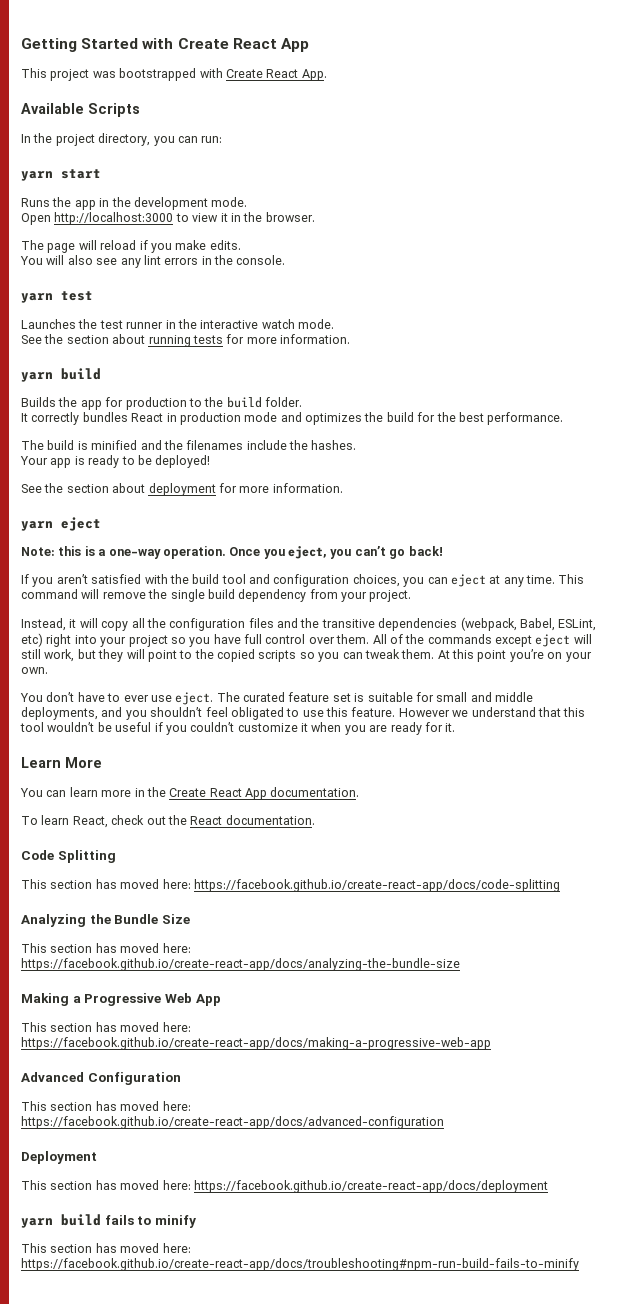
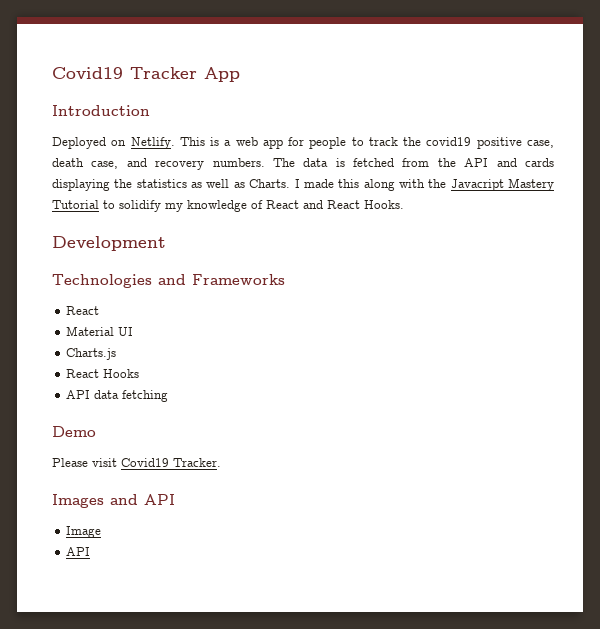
[21,38,309,52] [21,68,327,81] [21,103,140,117] [21,133,223,146] [21,169,101,181] [21,197,248,210] [21,212,315,225] [21,240,241,253] [20,255,286,268] [21,291,93,303] [21,319,334,329] [21,334,350,347] [21,368,101,382] [21,397,302,410] [21,412,564,425] [21,440,357,450] [20,455,211,468] [21,483,343,496] [21,517,101,531] [21,546,443,559] [21,574,585,587] [21,589,412,602] [21,617,597,631] [21,633,592,647] [21,649,592,662] [21,667,48,674] [20,692,533,705] [21,707,586,720] [20,722,456,735] [21,757,102,768] [20,787,360,800] [21,815,315,828] [21,850,116,863] [21,879,560,892] [21,914,190,927] [21,943,191,953] [21,958,460,971] [21,993,221,1006] [21,1022,191,1032] [21,1037,491,1050] [21,1072,181,1085] [21,1101,191,1111] [21,1116,444,1129] [21,1151,97,1164] [21,1180,548,1193] [21,1214,196,1228] [21,1243,191,1253] [21,1258,579,1271] Getting Started with Create React App // This project was bootstrapped with Create React App. // Available Scripts // In the project directory, you can run: // yarn start // Runs the app in the development mode. // Open http://localhost:3000 to view it in the browser. // The page will reload if you make edits. // You will also see any lint errors in the console. // yarn test // Launches the test runner in the interactive watch mode. // See the section about running tests for more information. // yarn build // Builds the app for production to the build folder. // It correctly bundles React in production mode and optimizes the build for the best performance. // The build is minified and the filenames include the hashes. // Your app is ready to be deployed! // See the section about deployment for more information. // yarn eject // Note: this is a one-way operation. Once you eject, you can’t go back! // If you aren’t satisfied with the build tool and configuration choices, you can eject at any time. This command will remove the single build dependency from your project. // Instead, it will copy all the configuration files and the transitive dependencies (webpack, Babel, ESLint, etc) right into your project so you have full control over them. All of the commands except eject will still work, but they will point to the copied scripts so you can tweak them. At this point you’re on your own. // You don’t have to ever use eject. The curated feature set is suitable for small and middle deployments, and you shouldn’t feel obligated to use this feature. However we understand that this tool wouldn’t be useful if you couldn’t customize it when you are ready for it. // Learn More // You can learn more in the Create React App documentation. // To learn React, check out the React documentation. // Code Splitting // This section has moved here: https://facebook.github.io/create-react-app/docs/code-splitting // Analyzing the Bundle Size // This section has moved here: https://facebook.github.io/create-react-app/docs/analyzing-the-bundle-size // Making a Progressive Web App // This section has moved here: https://facebook.github.io/create-react-app/docs/making-a-progressive-web-app // Advanced Configuration // This section has moved here: https://facebook.github.io/create-react-app/docs/advanced-configuration // Deployment // This section has moved here: https://facebook.github.io/create-react-app/docs/deployment // yarn build fails to minify // This section has moved here: https://facebook.github.io/create-react-app/docs/troubleshooting#npm-run-build-fails-to-minify -> [52,67,240,82] [52,105,150,116] [52,137,554,149] [52,158,554,170] [52,178,554,191] [52,200,404,212] [52,236,166,251] [52,274,285,288] [66,306,100,315] [66,326,134,336] [66,348,117,360] [66,369,140,378] [66,390,169,402] [52,426,96,437] [52,458,221,467] [52,494,175,508] [66,526,102,538] [66,547,91,556] Covid19 Tracker App // Introduction // Deployed on Netlify. This is a web app for people to track the covid19 positive case, death case, and recovery numbers. The data is fetched from the API and cards displaying the statistics as well as Charts. I made this along with the Javacript Mastery Tutorial to solidify my knowledge of React and React Hooks. // Development // Technologies and Frameworks // React // Material UI // Charts.js // React Hooks // API data fetching // Demo // Please visit Covid19 Tracker. // Images and API // Image // API

